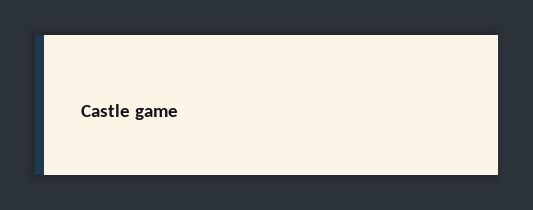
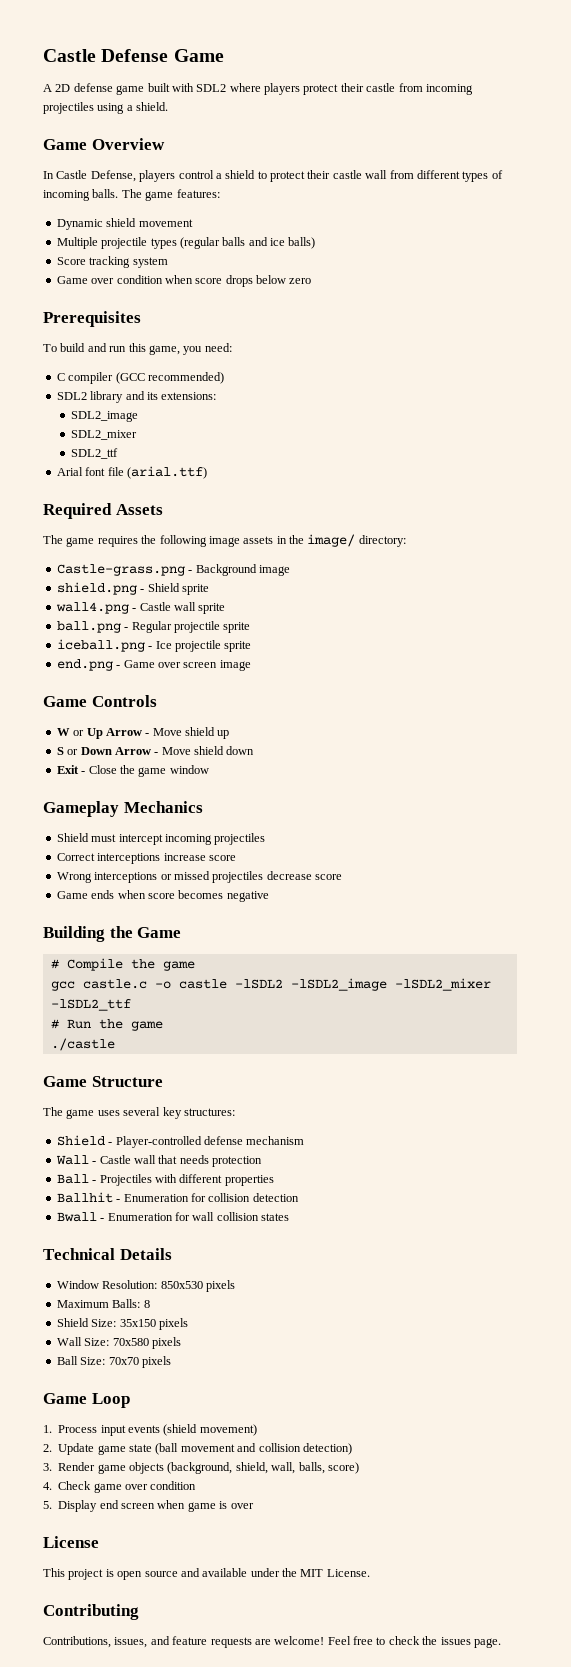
[81,104,178,120] Castle game -> [43,49,224,62] [43,83,473,95] [43,102,169,114] [43,138,165,150] [43,170,503,182] [43,189,220,201] [56,218,193,230] [56,237,316,249] [56,256,168,268] [56,275,312,287] [43,311,141,327] [43,343,232,355] [56,372,224,384] [56,391,217,403] [71,411,139,422] [71,430,138,440] [71,448,119,459] [56,466,207,479] [43,503,163,519] [43,534,406,547] [56,564,290,576] [56,582,209,595] [55,602,226,614] [56,621,251,633] [56,639,252,652] [56,659,251,671] [43,695,157,707] [56,727,230,739] [56,746,255,755] [56,765,209,777] [43,801,203,817] [56,833,266,845] [56,853,236,864] [56,871,342,883] [56,890,269,902] [43,926,182,942] [50,958,195,971] [50,978,491,991] [50,999,131,1011] [50,1019,163,1031] [50,1038,115,1051] [43,1076,163,1087] [43,1107,235,1119] [56,1135,305,1148] [55,1155,262,1167] [56,1174,274,1186] [56,1192,299,1203] [56,1212,289,1222] [43,1248,172,1260] [56,1280,235,1292] [56,1299,150,1308] [56,1318,188,1330] [56,1337,181,1349] [56,1356,171,1368] [43,1393,130,1408] [43,1424,257,1436] [43,1443,352,1455] [43,1462,359,1474] [43,1481,197,1493] [43,1500,254,1512] [43,1536,99,1548] [43,1568,370,1580] [43,1604,139,1620] [43,1636,501,1648] Castle Defense Game // A 2D defense game built with SDL2 where players protect their castle from incoming projectiles using a shield. // Game Overview // In Castle Defense, players control a shield to protect their castle wall from different types of incoming balls. The game features: // Dynamic shield movement // Multiple projectile types (regular balls and ice balls) // Score tracking system // Game over condition when score drops below zero // Prerequisites // To build and run this game, you need: // C compiler (GCC recommended) // SDL2 library and its extensions: // SDL2_image // SDL2_mixer // SDL2_ttf // Arial font file (arial.ttf) // Required Assets // The game requires the following image assets in the image/ directory: // Castle-grass.png - Background image // shield.png - Shield sprite // wall4.png - Castle wall sprite // ball.png - Regular projectile sprite // iceball.png - Ice projectile sprite // end.png - Game over screen image // Game Controls // W or Up Arrow - Move shield up // S or Down Arrow - Move shield down // Exit - Close the game window // Gameplay Mechanics // Shield must intercept incoming projectiles // Correct interceptions increase score // Wrong interceptions or missed projectiles decrease score // Game ends when score becomes negative // Building the Game // # Compile the game // gcc castle.c -o castle -lSDL2 -lSDL2_image -lSDL2_mixer -lSDL2_ttf // # Run the game // ./castle // Game Structure // The game uses several key structures: // Shield - Player-controlled defense mechanism // Wall - Castle wall that needs protection // Ball - Projectiles with different properties // Ballhit - Enumeration for collision detection // Bwall - Enumeration for wall collision states // Technical Details // Window Resolution: 850x530 pixels // Maximum Balls: 8 // Shield Size: 35x150 pixels // Wall Size: 70x580 pixels // Ball Size: 70x70 pixels // Game Loop // 1. Process input events (shield movement) // 2. Update game state (ball movement and collision detection) // 3. Render game objects (background, shield, wall, balls, score) // 4. Check game over condition // 5. Display end screen when game is over // License // This project is open source and available under the MIT License. // Contributing // Contributions, issues, and feature requests are welcome! Feel free to check the issues page.

